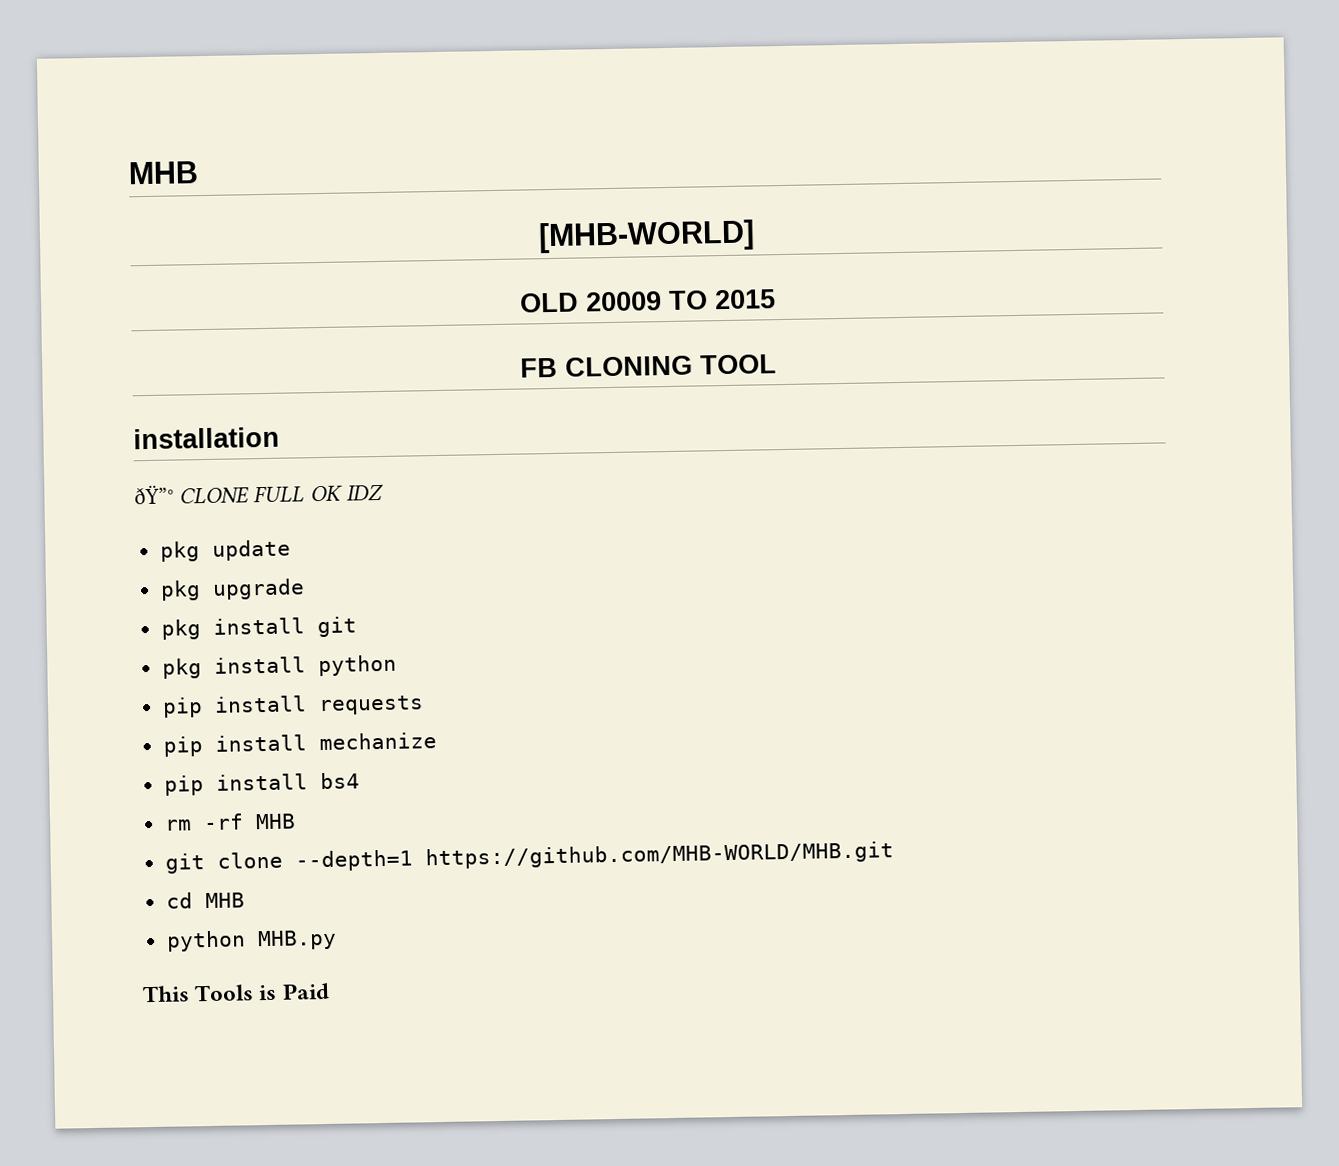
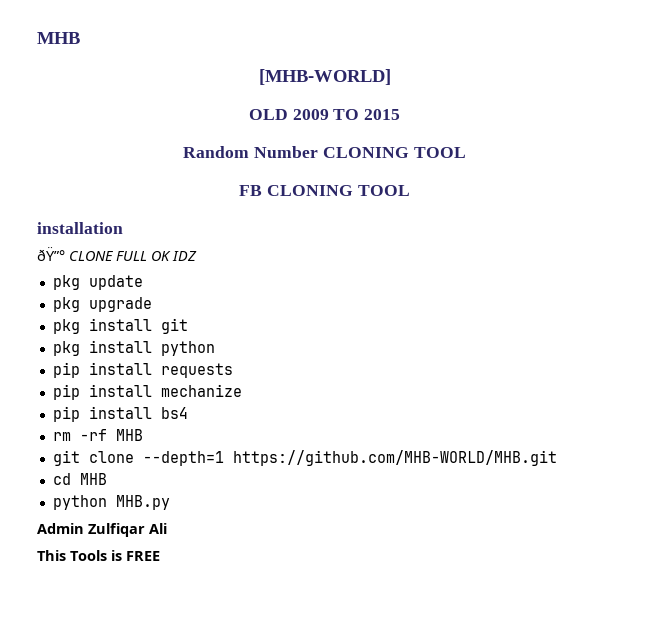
[584,291,662,312] 20009 -> [292,109,329,120] 2009
(776, 299) none -> [183,146,466,158] // Random Number CLONING TOOL
(338, 940) none -> [37,523,167,537] // Admin Zulfiqar Ali
[281,982,330,1000] Paid -> [126,551,160,561] FREE

